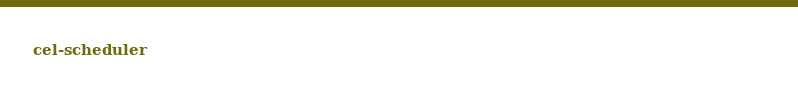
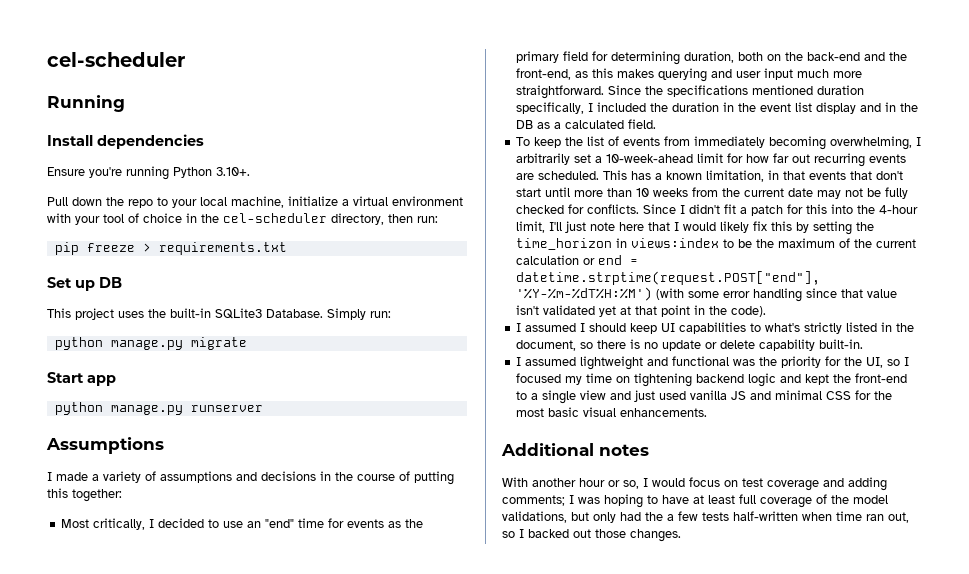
[33,44,148,55] cel-scheduler -> [47,52,185,67] [47,95,125,112] [47,134,204,149] [47,166,250,180] [47,196,463,208] [47,213,438,225] [54,242,287,255] [47,277,122,291] [47,308,391,320] [54,337,247,350] [47,372,116,386] [54,402,263,415] [46,437,164,454] [47,471,454,485] [47,488,122,502] [61,518,424,530] [516,51,908,65] [516,68,863,82] [516,85,865,99] [516,102,919,114] [516,119,657,129] [516,136,922,150] [516,153,907,167] [516,170,904,182] [516,187,909,199] [516,204,919,216] [516,221,875,235] [516,238,917,250] [516,255,639,265] [516,271,821,285] [516,287,898,302] [516,305,767,317] [516,322,915,334] [516,339,864,351] [516,356,910,370] [516,373,908,387] [516,390,893,404] [516,407,708,417] [501,443,649,456] [502,477,887,491] [502,494,888,508] [502,511,909,523] [502,529,681,542] cel-scheduler // Running // Install dependencies // Ensure you're running Python 3.10+. // Pull down the repo to your local machine, initialize a virtual environment with your tool of choice in the cel-scheduler directory, then run: // pip freeze > requirements.txt // Set up DB // This project uses the built-in SQLite3 Database. Simply run: // python manage.py migrate // Start app // python manage.py runserver // Assumptions // I made a variety of assumptions and decisions in the course of putting this together: // Most critically, I decided to use an "end" time for events as the primary field for determining duration, both on the back-end and the front-end, as this makes querying and user input much more straightforward. Since the specifications mentioned duration specifically, I included the duration in the event list display and in the DB as a calculated field. // To keep the list of events from immediately becoming overwhelming, I arbitrarily set a 10-week-ahead limit for how far out recurring events are scheduled. This has a known limitation, in that events that don't start until more than 10 weeks from the current date may not be fully checked for conflicts. Since I didn't fit a patch for this into the 4-hour limit, I'll just note here that I would likely fix this by setting the time_horizon in views:index to be the maximum of the current calculation or end = datetime.strptime(request.POST["end"], '%Y-%m-%dT%H:%M') (with some error handling since that value isn't validated yet at that point in the code). // I assumed I should keep UI capabilities to what's strictly listed in the document, so there is no update or delete capability built-in. // I assumed lightweight and functional was the priority for the UI, so I focused my time on tightening backend logic and kept the front-end to a single view and just used vanilla JS and minimal CSS for the most basic visual enhancements. // Additional notes // With another hour or so, I would focus on test coverage and adding comments; I was hoping to have at least full coverage of the model validations, but only had the a few tests half-written when time ran out, so I backed out those changes.

